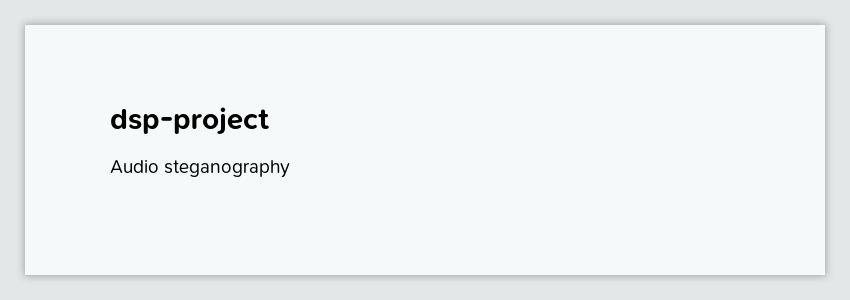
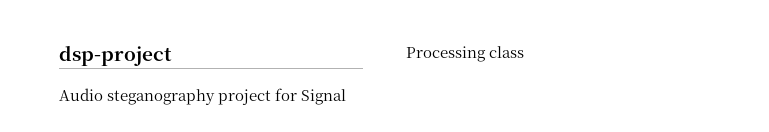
(291, 169) none -> [218,88,347,105] [406,46,525,62] project for Signal Processing class

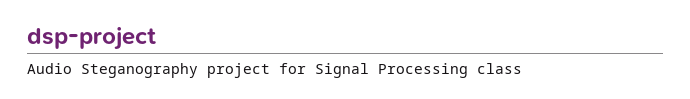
[107,89,216,105] steganography -> [81,63,198,78] Steganography

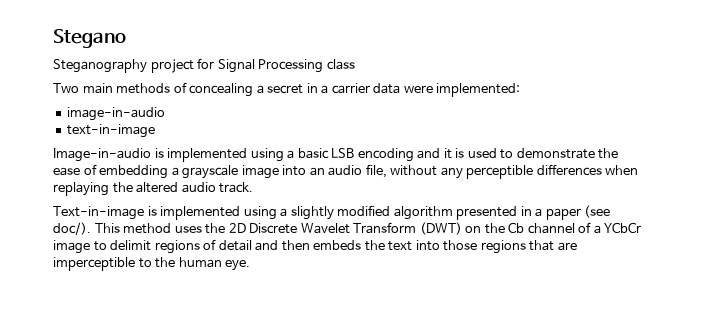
[27,27,156,50] [27,63,72,74] dsp-project // Audio -> [53,29,126,48] Stegano //
(522, 68) none -> [53,82,521,97] [67,107,166,121] [67,124,156,138] [53,148,619,162] [53,164,639,179] [53,182,254,196] [53,205,611,220] [53,222,642,235] [53,239,577,254] [53,257,251,271] // Two main methods of concealing a secret in a carrier data were implemented: // image-in-audio // text-in-image // Image-in-audio is implemented using a basic LSB encoding and it is used to demonstrate the ease of embedding a grayscale image into an audio file, without any perceptible differences when replaying the altered audio track. // Text-in-image is implemented using a slightly modified algorithm presented in a paper (see doc/). This method uses the 2D Discrete Wavelet Transform (DWT) on the Cb channel of a YCbCr image to delimit regions of detail and then embeds the text into those regions that are imperceptible to the human eye.

